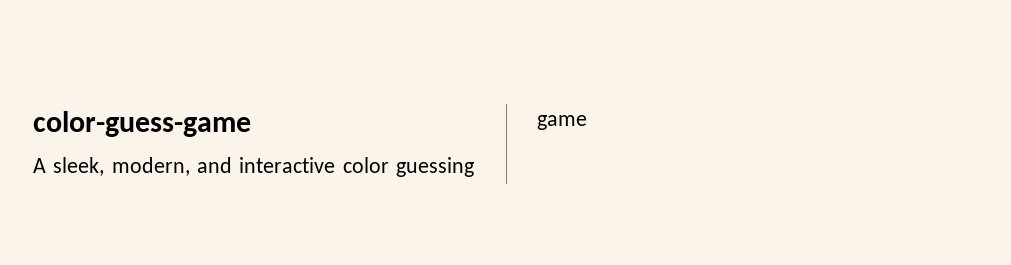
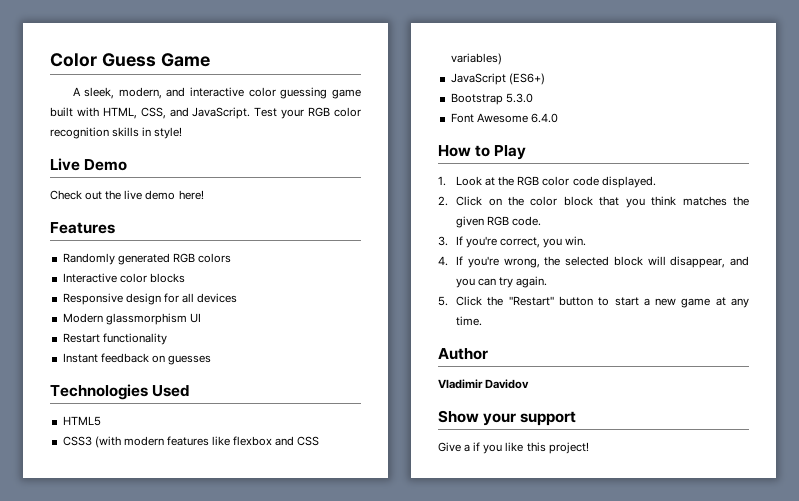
[33,111,251,137] color-guess-game -> [50,53,210,67] Color Guess Game
(587, 122) none -> [50,107,361,119] [50,127,183,139] [50,158,128,171] [50,190,204,200] [50,222,115,234] [62,253,231,265] [62,273,185,283] [62,293,238,305] [62,313,201,325] [62,333,167,345] [62,353,211,365] [50,384,190,400] [62,416,101,426] [62,436,320,448] [450,53,502,65] [450,73,545,85] [450,93,533,105] [450,113,558,123] [438,145,527,160] [438,176,656,188] [438,196,749,208] [456,216,542,228] [438,236,587,248] [438,256,749,268] [456,276,548,288] [438,296,749,308] [456,316,483,326] [438,348,488,360] [438,379,530,389] [438,410,577,426] [438,442,589,454] built with HTML, CSS, and JavaScript. Test your RGB color recognition skills in style! // Live Demo // Check out the live demo here! // Features // Randomly generated RGB colors // Interactive color blocks // Responsive design for all devices // Modern glassmorphism UI // Restart functionality // Instant feedback on guesses // Technologies Used // HTML5 // CSS3 (with modern features like flexbox and CSS variables) // JavaScript (ES6+) // Bootstrap 5.3.0 // Font Awesome 6.4.0 // How to Play // 1. Look at the RGB color code displayed. // 2. Click on the color block that you think matches the given RGB code. // 3. If you're correct, you win. // 4. If you're wrong, the selected block will disappear, and you can try again. // 5. Click the "Restart" button to start a new game at any time. // Author // Vladimir Davidov // Show your support // Give a if you like this project!

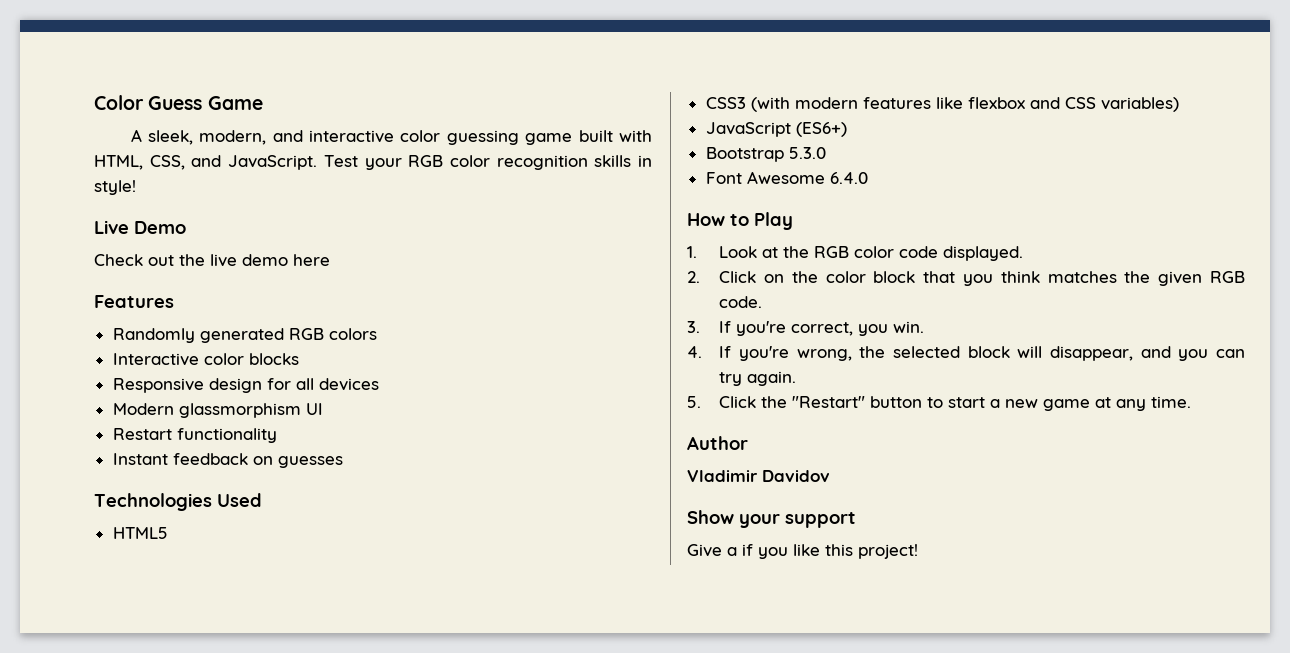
[178,190,204,200] here! -> [293,254,330,266] here

